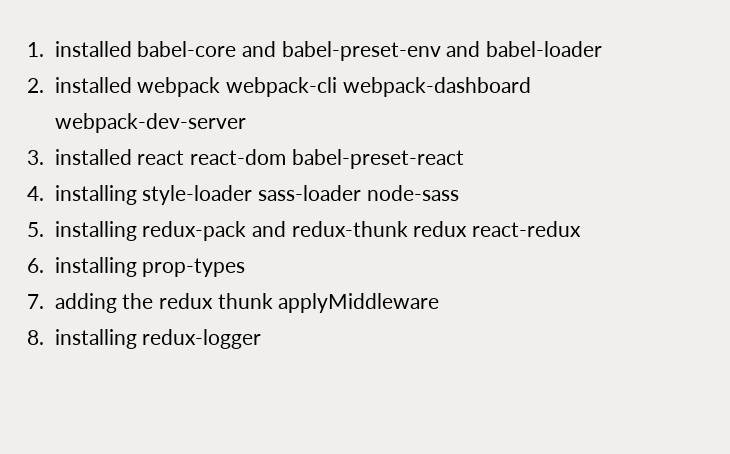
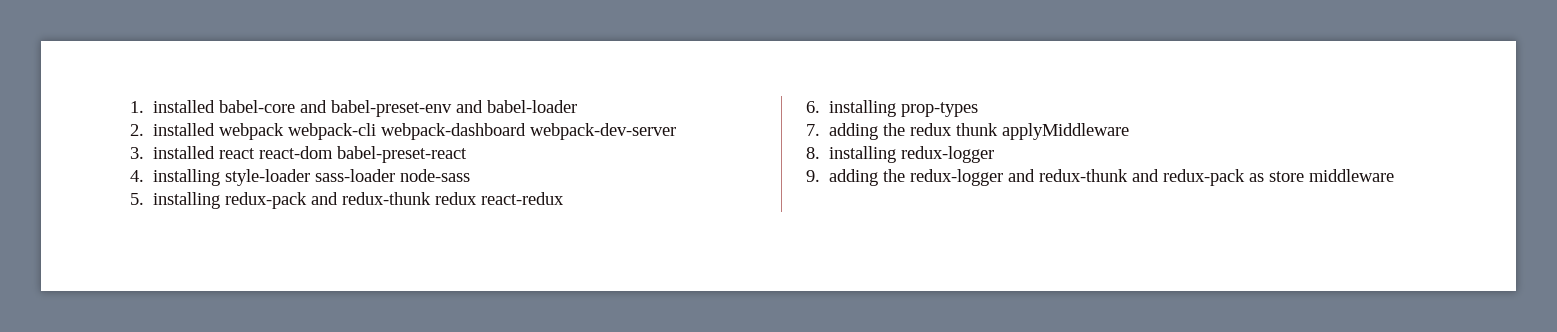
(262, 339) none -> [806,169,1395,186] // 9. adding the redux-logger and redux-thunk and redux-pack as store middleware

